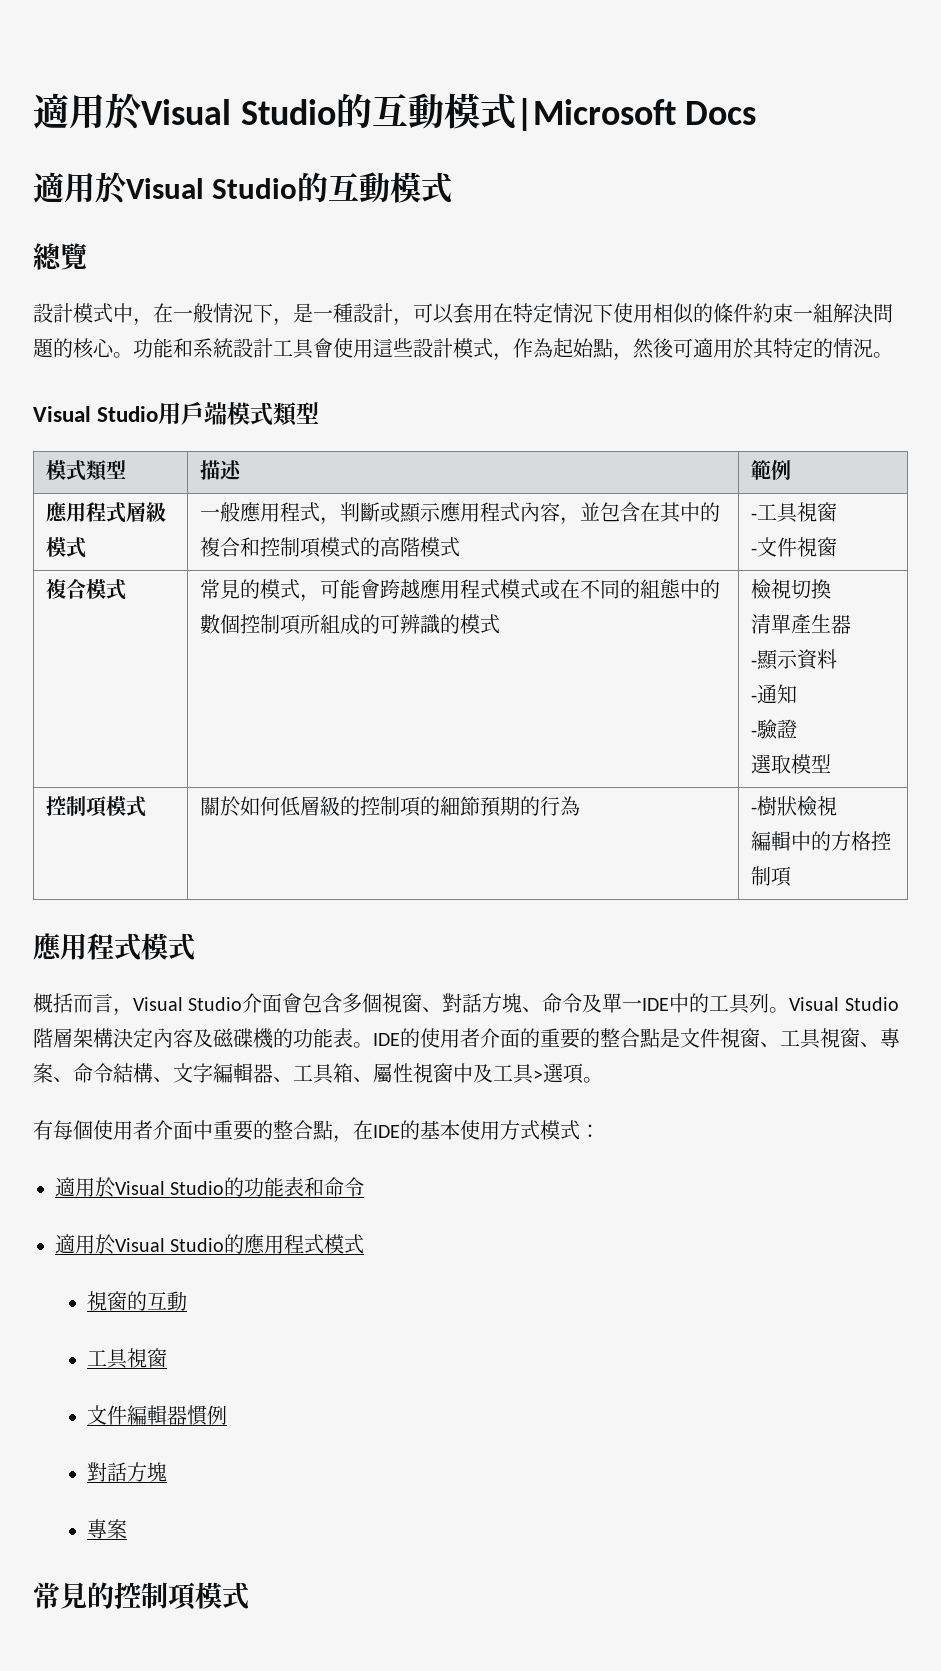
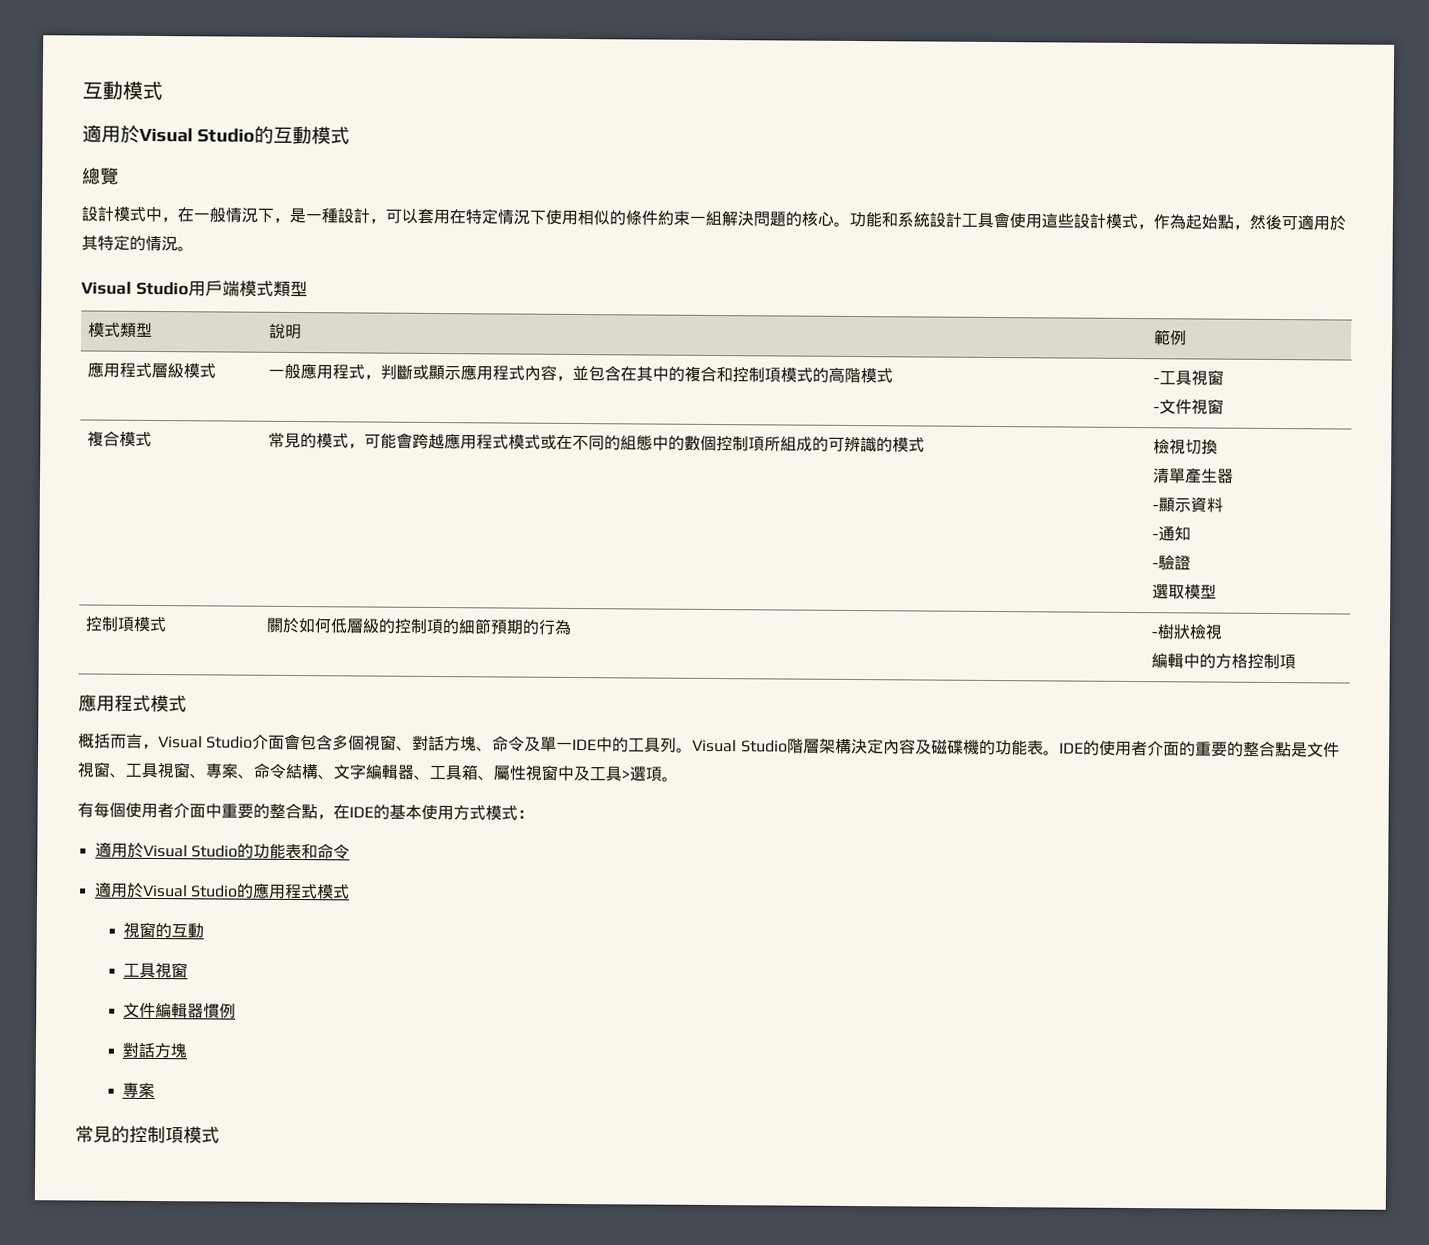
[33,93,757,131] 適用於Visual Studio的互動模式|Microsoft Docs -> [82,80,163,101] 互動模式
[199,460,242,480] 描述 -> [269,323,303,340] 說明

